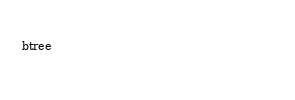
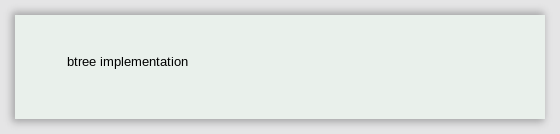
(52, 45) none -> [100,57,188,69] implementation

